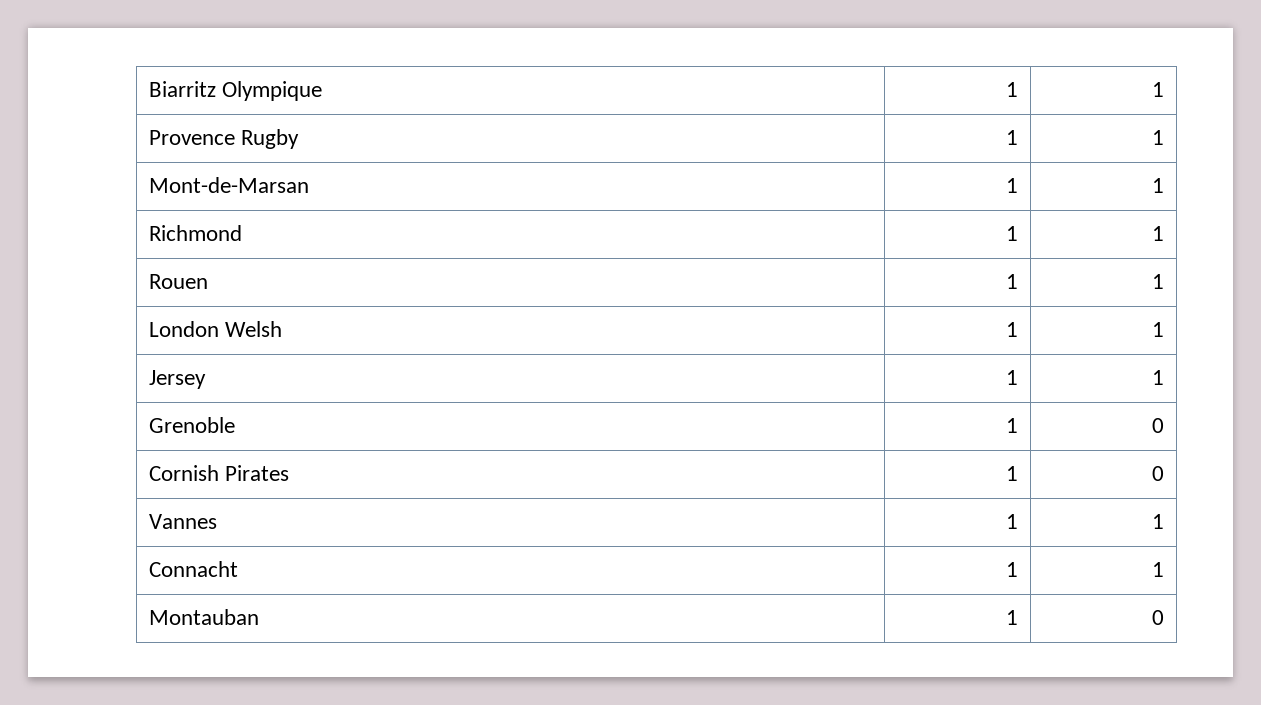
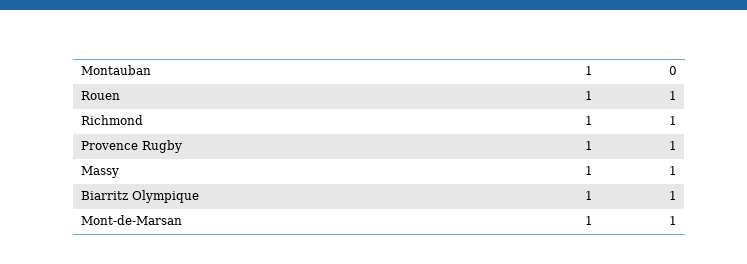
[149,81,323,101] Biarritz Olympique -> [81,65,152,75] [584,66,593,75] [668,66,677,75] [81,91,121,100] [584,91,593,100] [668,91,677,100] [81,115,144,125] Montauban | 1 | 0 // Rouen | 1 | 1 // Richmond
[149,177,310,193] [1005,178,1018,193] [1151,178,1164,193] [149,225,243,241] [1005,226,1018,241] [1151,226,1164,241] [149,274,209,289] [1005,274,1018,289] [1151,274,1164,289] [149,321,283,337] [1005,322,1018,337] [1151,322,1164,337] [149,370,207,389] [1005,370,1018,385] [1151,370,1164,385] [149,417,236,433] [1005,418,1018,433] [1151,418,1164,433] [149,465,290,481] [1005,466,1018,481] [1151,466,1164,481] [149,514,218,529] [1005,514,1018,529] [1151,514,1164,529] [149,561,239,577] [1005,562,1018,577] [1151,562,1164,577] [149,609,260,625] [1005,610,1018,625] [1151,610,1164,625] Mont-de-Marsan | 1 | 1 // Richmond | 1 | 1 // Rouen | 1 | 1 // London Welsh | 1 | 1 // Jersey | 1 | 1 // Grenoble | 1 | 0 // Cornish Pirates | 1 | 0 // Vannes | 1 | 1 // Connacht | 1 | 1 // Montauban | 1 | 0 -> [81,166,120,178] [584,166,593,175] [668,166,677,175] [81,190,200,203] [584,191,593,200] [668,191,677,200] [81,215,183,225] [584,216,593,225] [668,216,677,225] Massy | 1 | 1 // Biarritz Olympique | 1 | 1 // Mont-de-Marsan | 1 | 1

